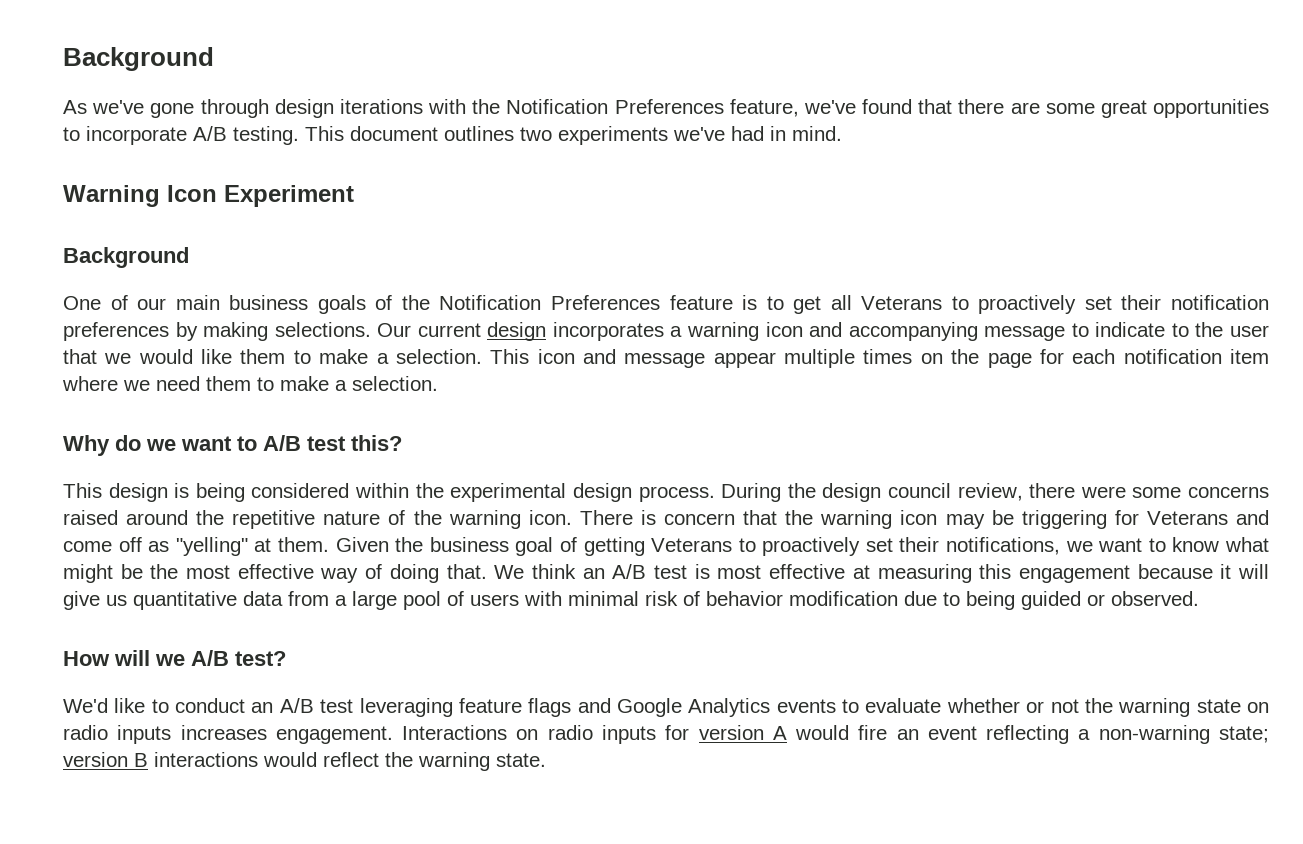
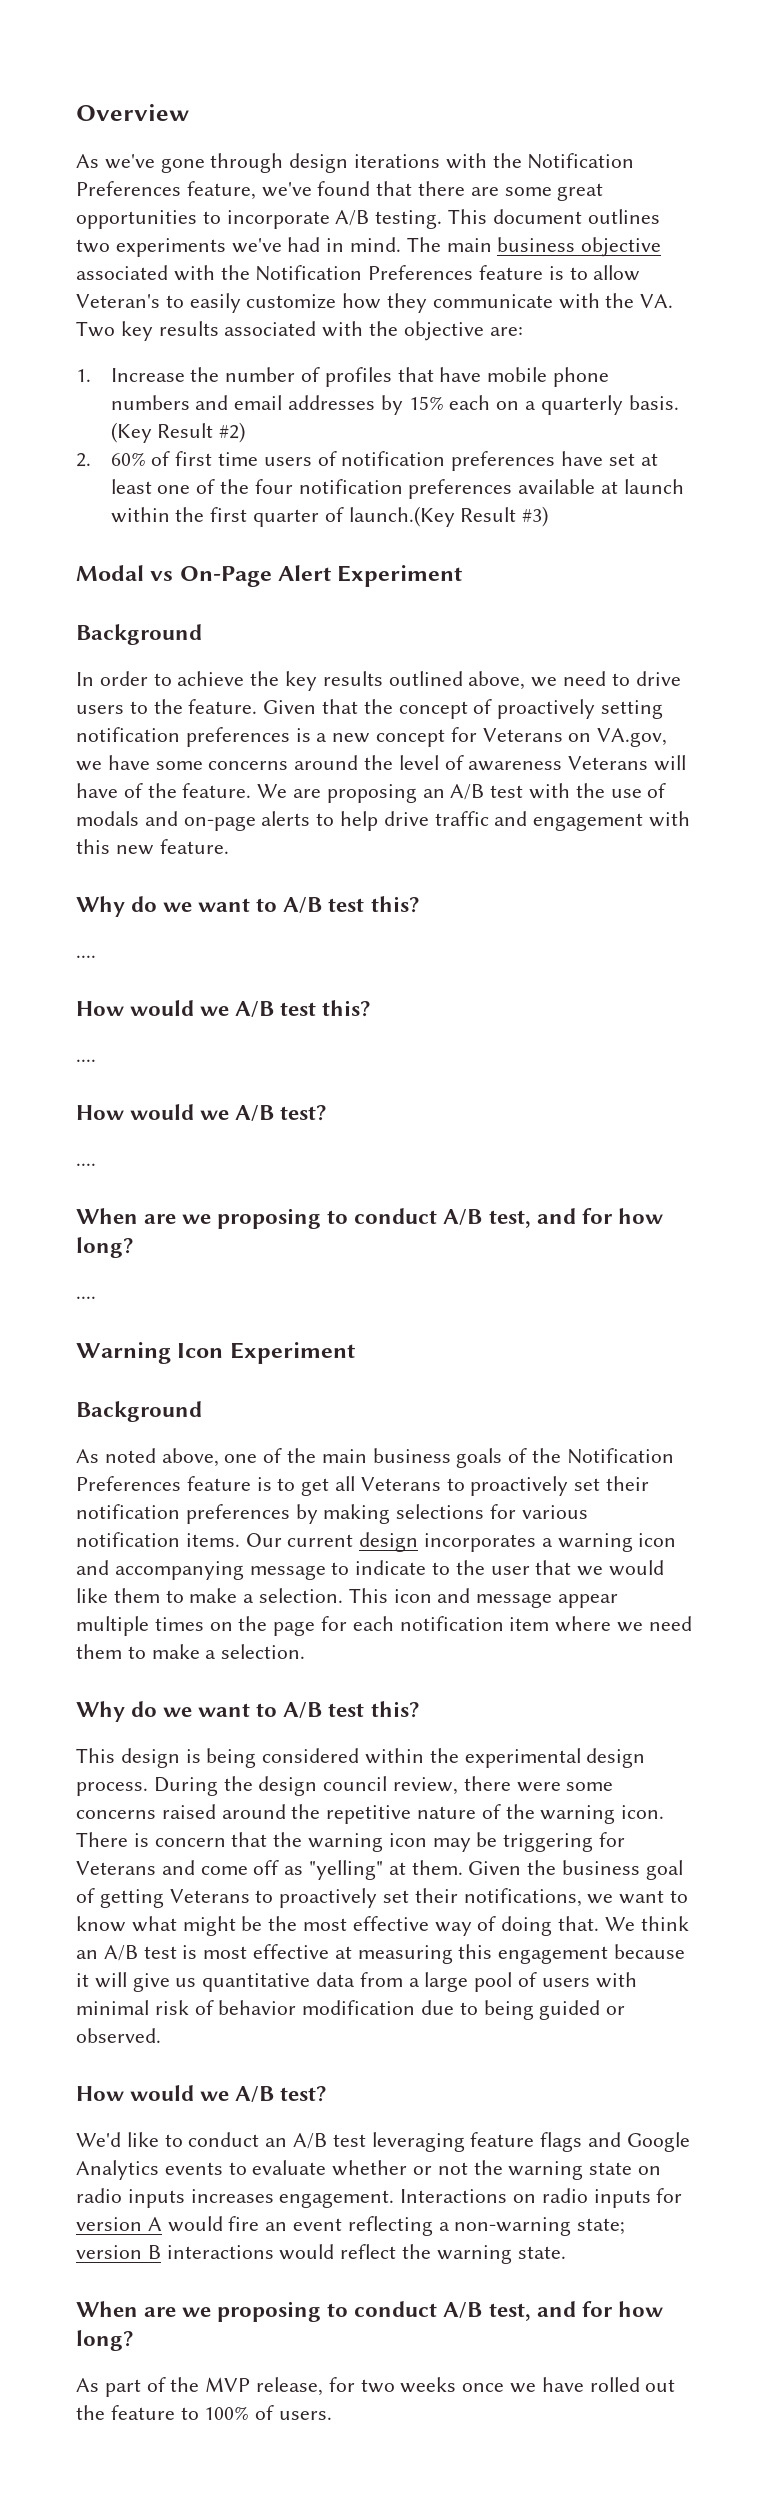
[63,47,214,71] Background -> [76,104,189,121] Overview
[63,185,354,207] [63,247,189,268] [63,295,167,310] // Warning Icon Experiment // Background // One of our -> [406,237,662,257] [76,265,641,281] [76,293,674,313] [76,321,523,341] [76,367,610,387] [110,395,679,415] [110,422,246,443] [76,451,658,471] [110,479,684,499] [110,506,549,527] [76,565,463,587] [76,624,202,645] [76,671,681,691] [76,699,664,719] [76,727,668,747] [76,755,687,771] [76,783,667,803] [76,811,691,831] [76,839,229,855] [76,896,419,917] [76,955,96,958] [76,1000,371,1017] [76,1059,96,1062] [76,1104,327,1121] [76,1163,96,1166] [76,1208,663,1229] [76,1237,133,1258] [76,1296,96,1299] [76,1342,355,1364] [76,1401,202,1422] [76,1448,317,1467] The main business objective associated with the Notification Preferences feature is to allow Veteran's to easily customize how they communicate with the VA. Two key results associated with the objective are: // 1. Increase the number of profiles that have mobile phone numbers and email addresses by 15% each on a quarterly basis. (Key Result #2) // 2. 60% of first time users of notification preferences have set at least one of the four notification preferences available at launch within the first quarter of launch.(Key Result #3) // Modal vs On-Page Alert Experiment // Background // In order to achieve the key results outlined above, we need to drive users to the feature. Given that the concept of proactively setting notification preferences is a new concept for Veterans on VA.gov, we have some concerns around the level of awareness Veterans will have of the feature. We are proposing an A/B test with the use of modals and on-page alerts to help drive traffic and engagement with this new feature. // Why do we want to A/B test this? // .... // How would we A/B test this? // .... // How would we A/B test? // .... // When are we proposing to conduct A/B test, and for how long? // .... // Warning Icon Experiment // Background // As noted above, one of the
[274,322,371,337] selections. -> [396,1504,588,1519] [76,1532,240,1547] selections for various notification items.
[114,650,150,666] will -> [130,2085,195,2101] would
(546, 760) none -> [76,2301,663,2322] [76,2330,133,2351] [76,2377,676,2397] [76,2405,333,2420] // When are we proposing to conduct A/B test, and for how long? // As part of the MVP release, for two weeks once we have rolled out the feature to 100% of users.

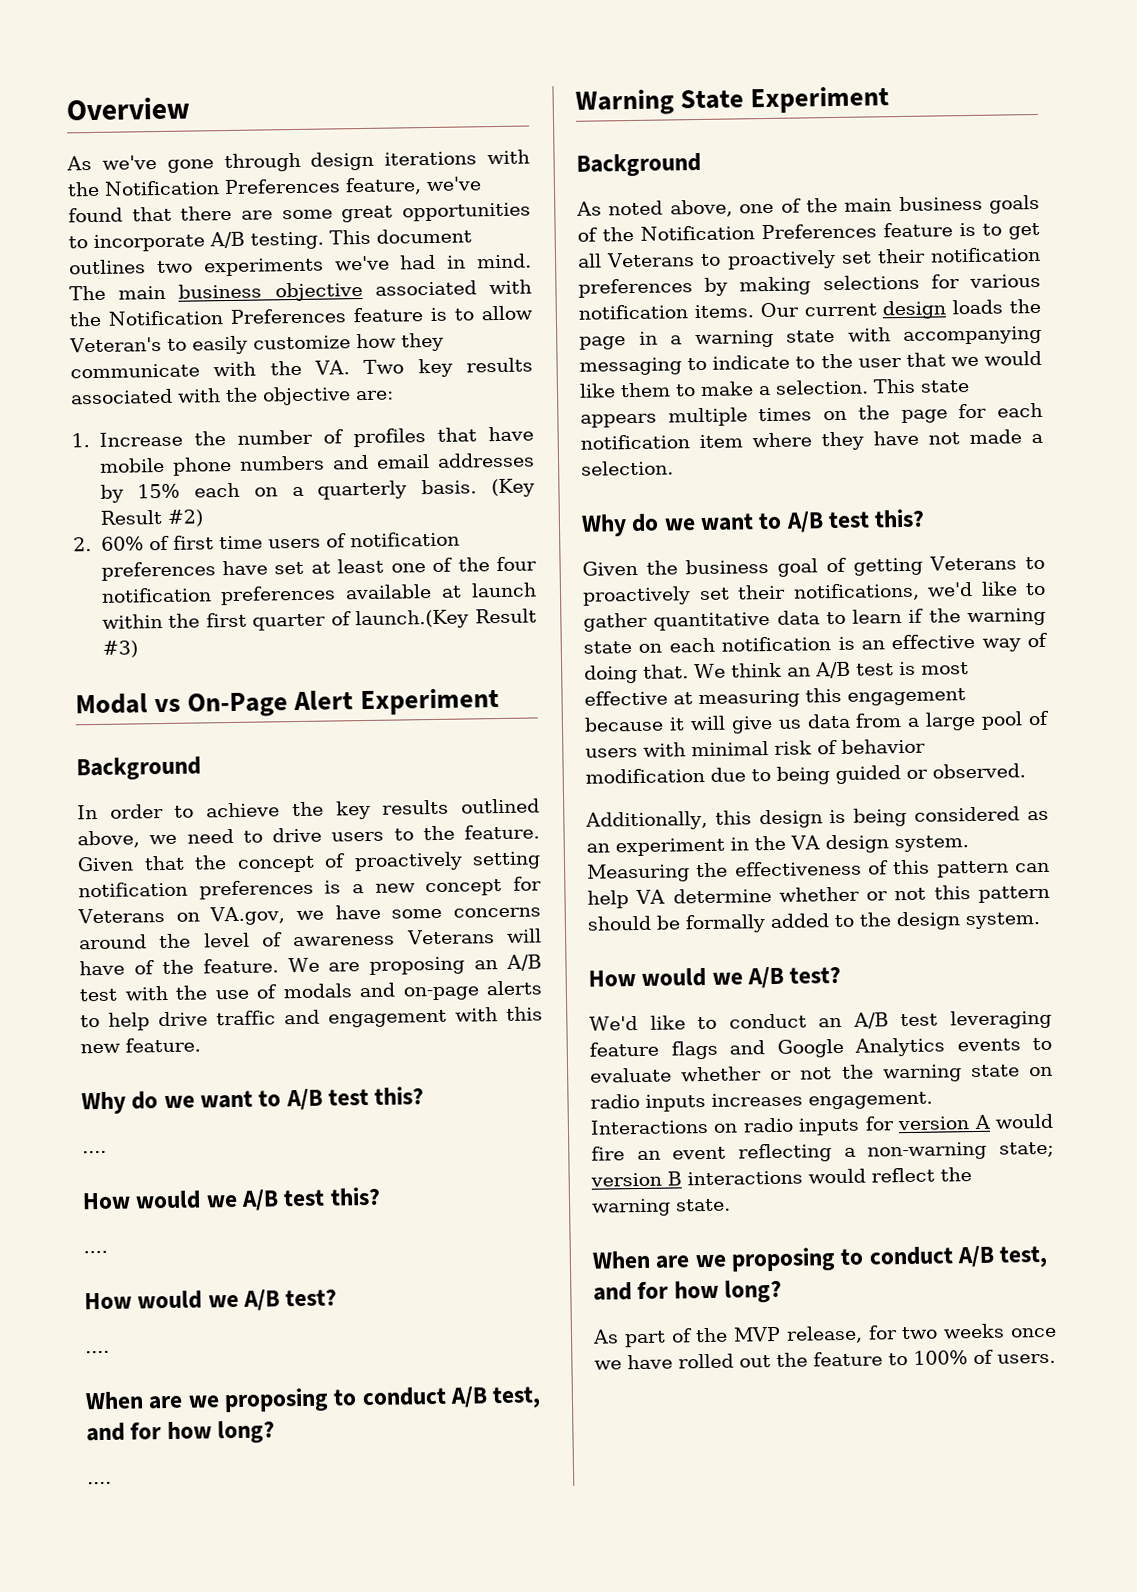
[177,1343,224,1358] Icon -> [680,89,745,110] State
[424,1533,677,1552] [76,1560,326,1580] incorporates a warning icon and accompanying message -> [952,298,1041,315] [579,325,1042,350] [579,357,682,376] loads the page in a warning state with accompanying messaging
[393,1588,619,1608] icon and message appear -> [920,380,970,393] [580,413,657,428] state appears
[617,1616,692,1632] [76,1644,200,1659] we need them to make -> [821,429,1022,451] they have not made
[76,1748,646,1768] [76,1776,614,1796] [76,1804,665,1824] [76,1832,626,1852] [76,1860,463,1880] This design is being considered within the experimental design process. During the design council review, there were some concerns raised around the repetitive nature of the warning icon. There is concern that the warning icon may be triggering for Veterans and come off as "yelling" at them. -> (926, 518) none
[587,1890,689,1904] [76,1916,348,1936] we want to know what might be the most -> [927,581,1046,597] [583,607,1046,632] [583,636,885,654] we'd like to gather quantitative data to learn if the warning state on each notification is an
[202,1973,311,1992] quantitative -> (802, 724) none
(161, 2035) none -> [585,806,1049,831] [586,834,969,857] [587,859,1050,883] [587,885,1050,909] [587,911,1041,934] // Additionally, this design is being considered as an experiment in the VA design system. Measuring the effectiveness of this pattern can help VA determine whether or not this pattern should be formally added to the design system.

